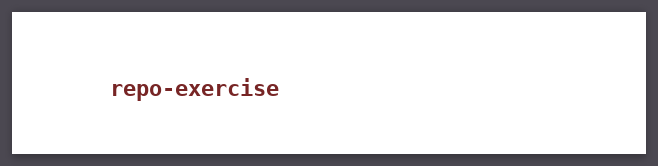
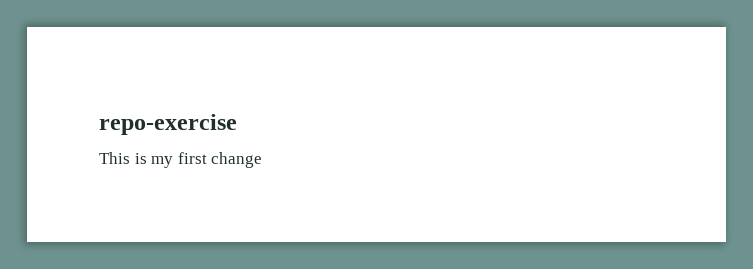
(279, 89) none -> [99,152,263,168] // This is my first change

